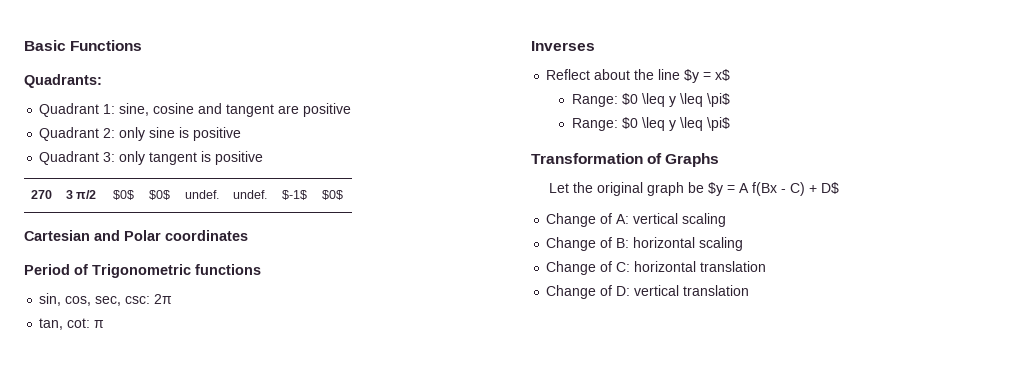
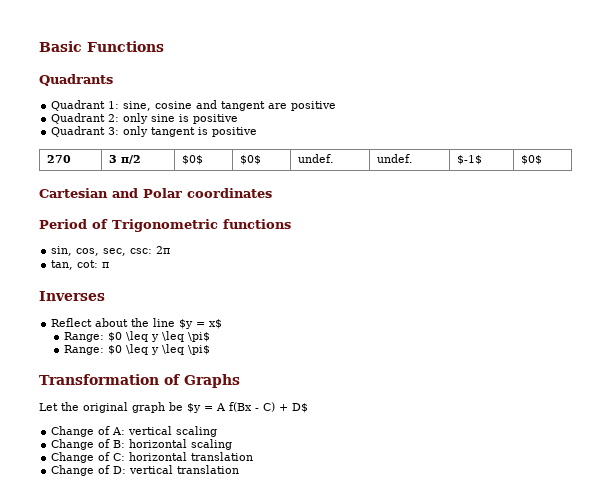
[24,74,102,88] Quadrants: -> [39,74,113,86] Quadrants

